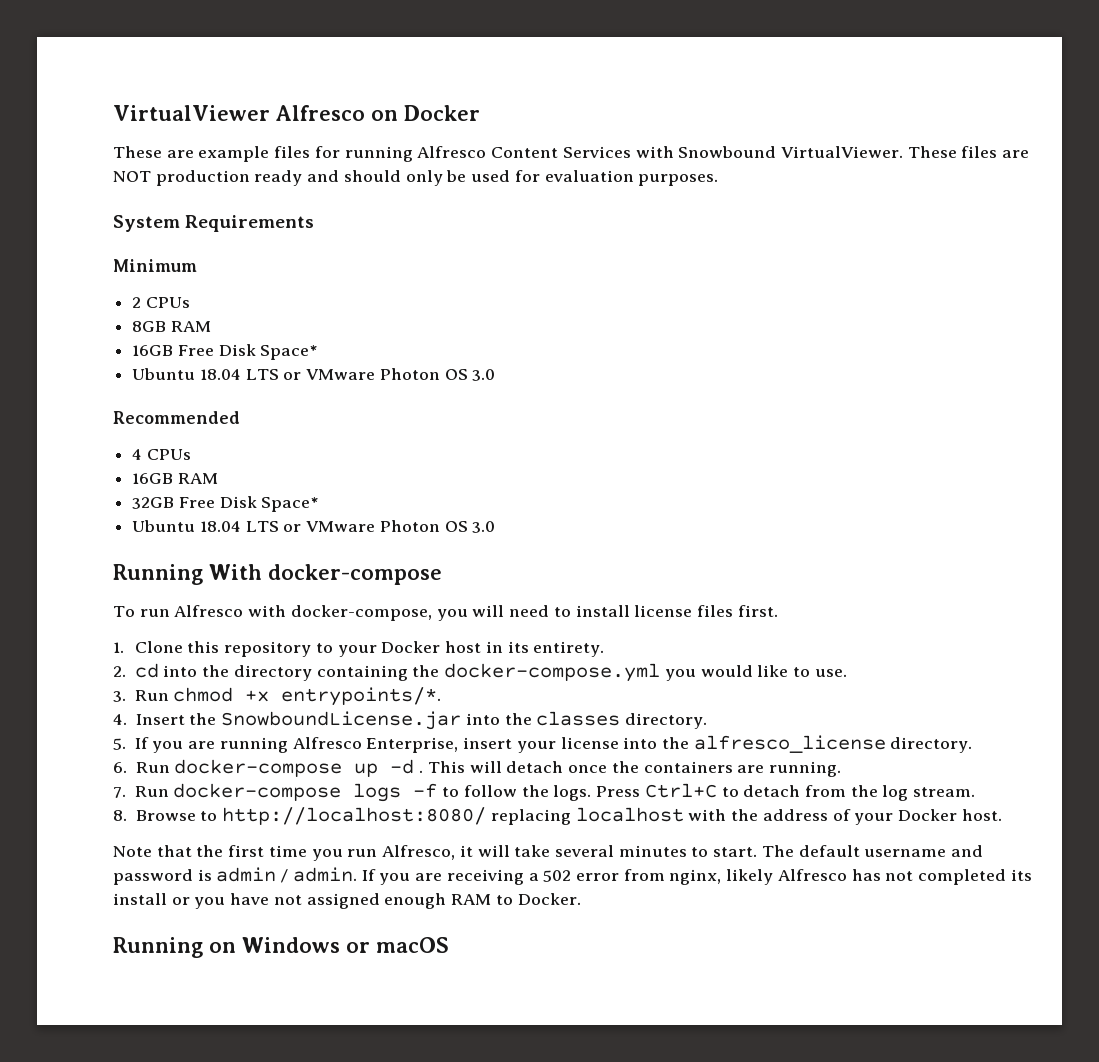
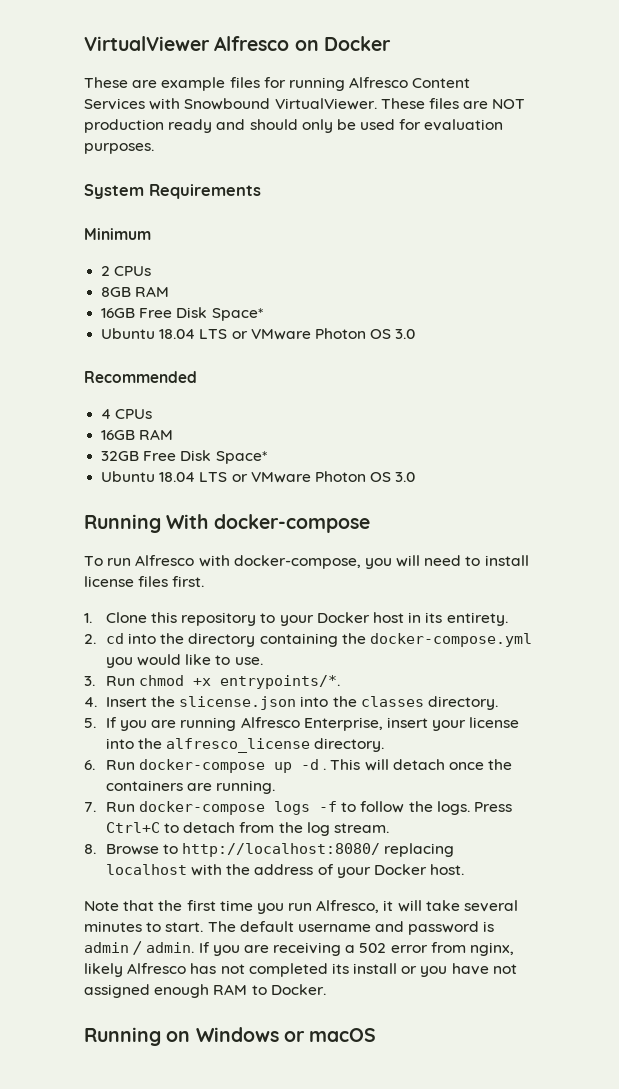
[221,711,462,730] SnowboundLicense.jar -> [179,696,297,710] slicense.json

